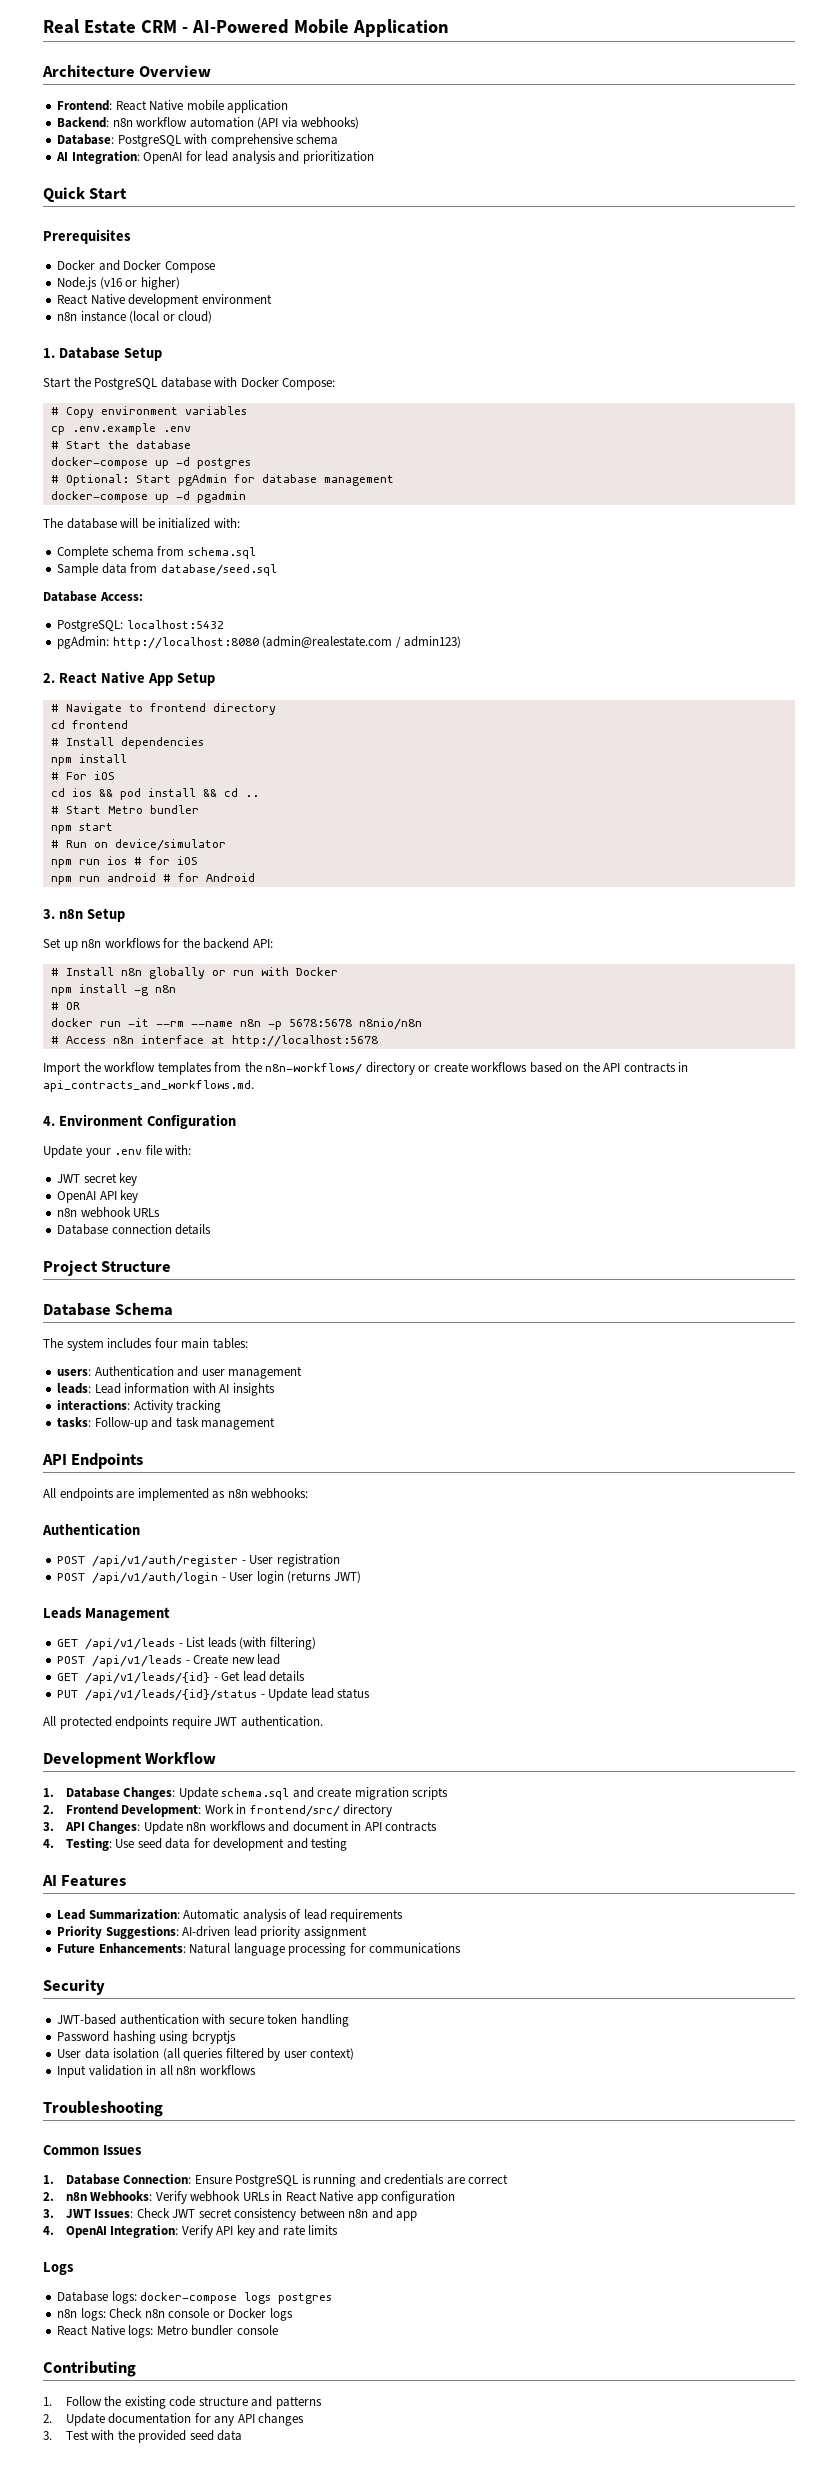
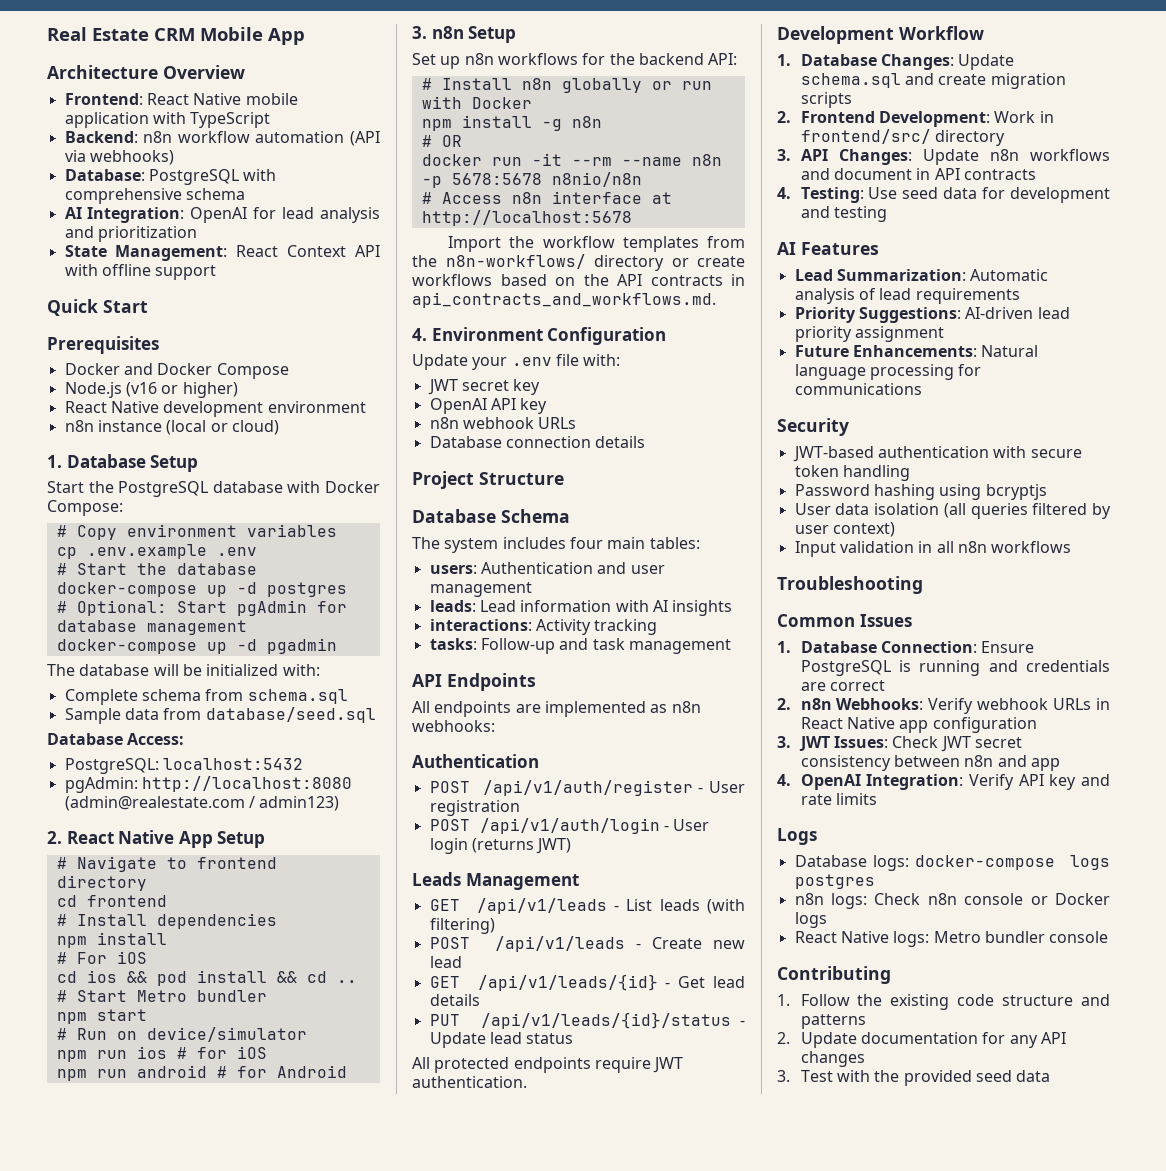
[181,19,449,37] - AI-Powered Mobile Application -> [200,27,305,45] Mobile App
(289, 106) none -> [152,112,271,128] with TypeScript
(374, 157) none -> [64,245,380,261] [64,264,217,280] // State Management: React Context API with offline support

